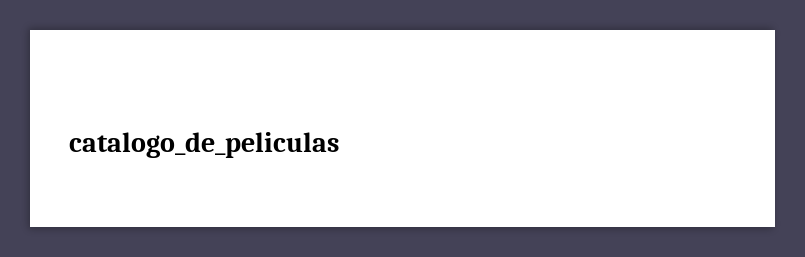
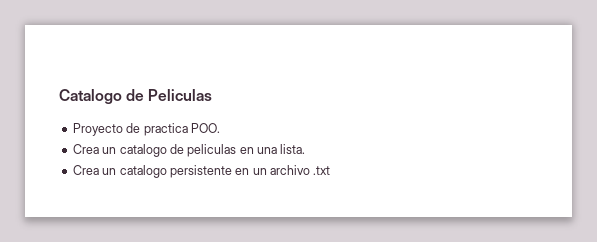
[69,132,339,158] catalogo_de_peliculas -> [59,89,213,104] [72,123,220,136] [72,144,306,157] [72,165,331,178] Catalogo de Peliculas // Proyecto de practica POO. // Crea un catalogo de peliculas en una lista. // Crea un catalogo persistente en un archivo .txt

